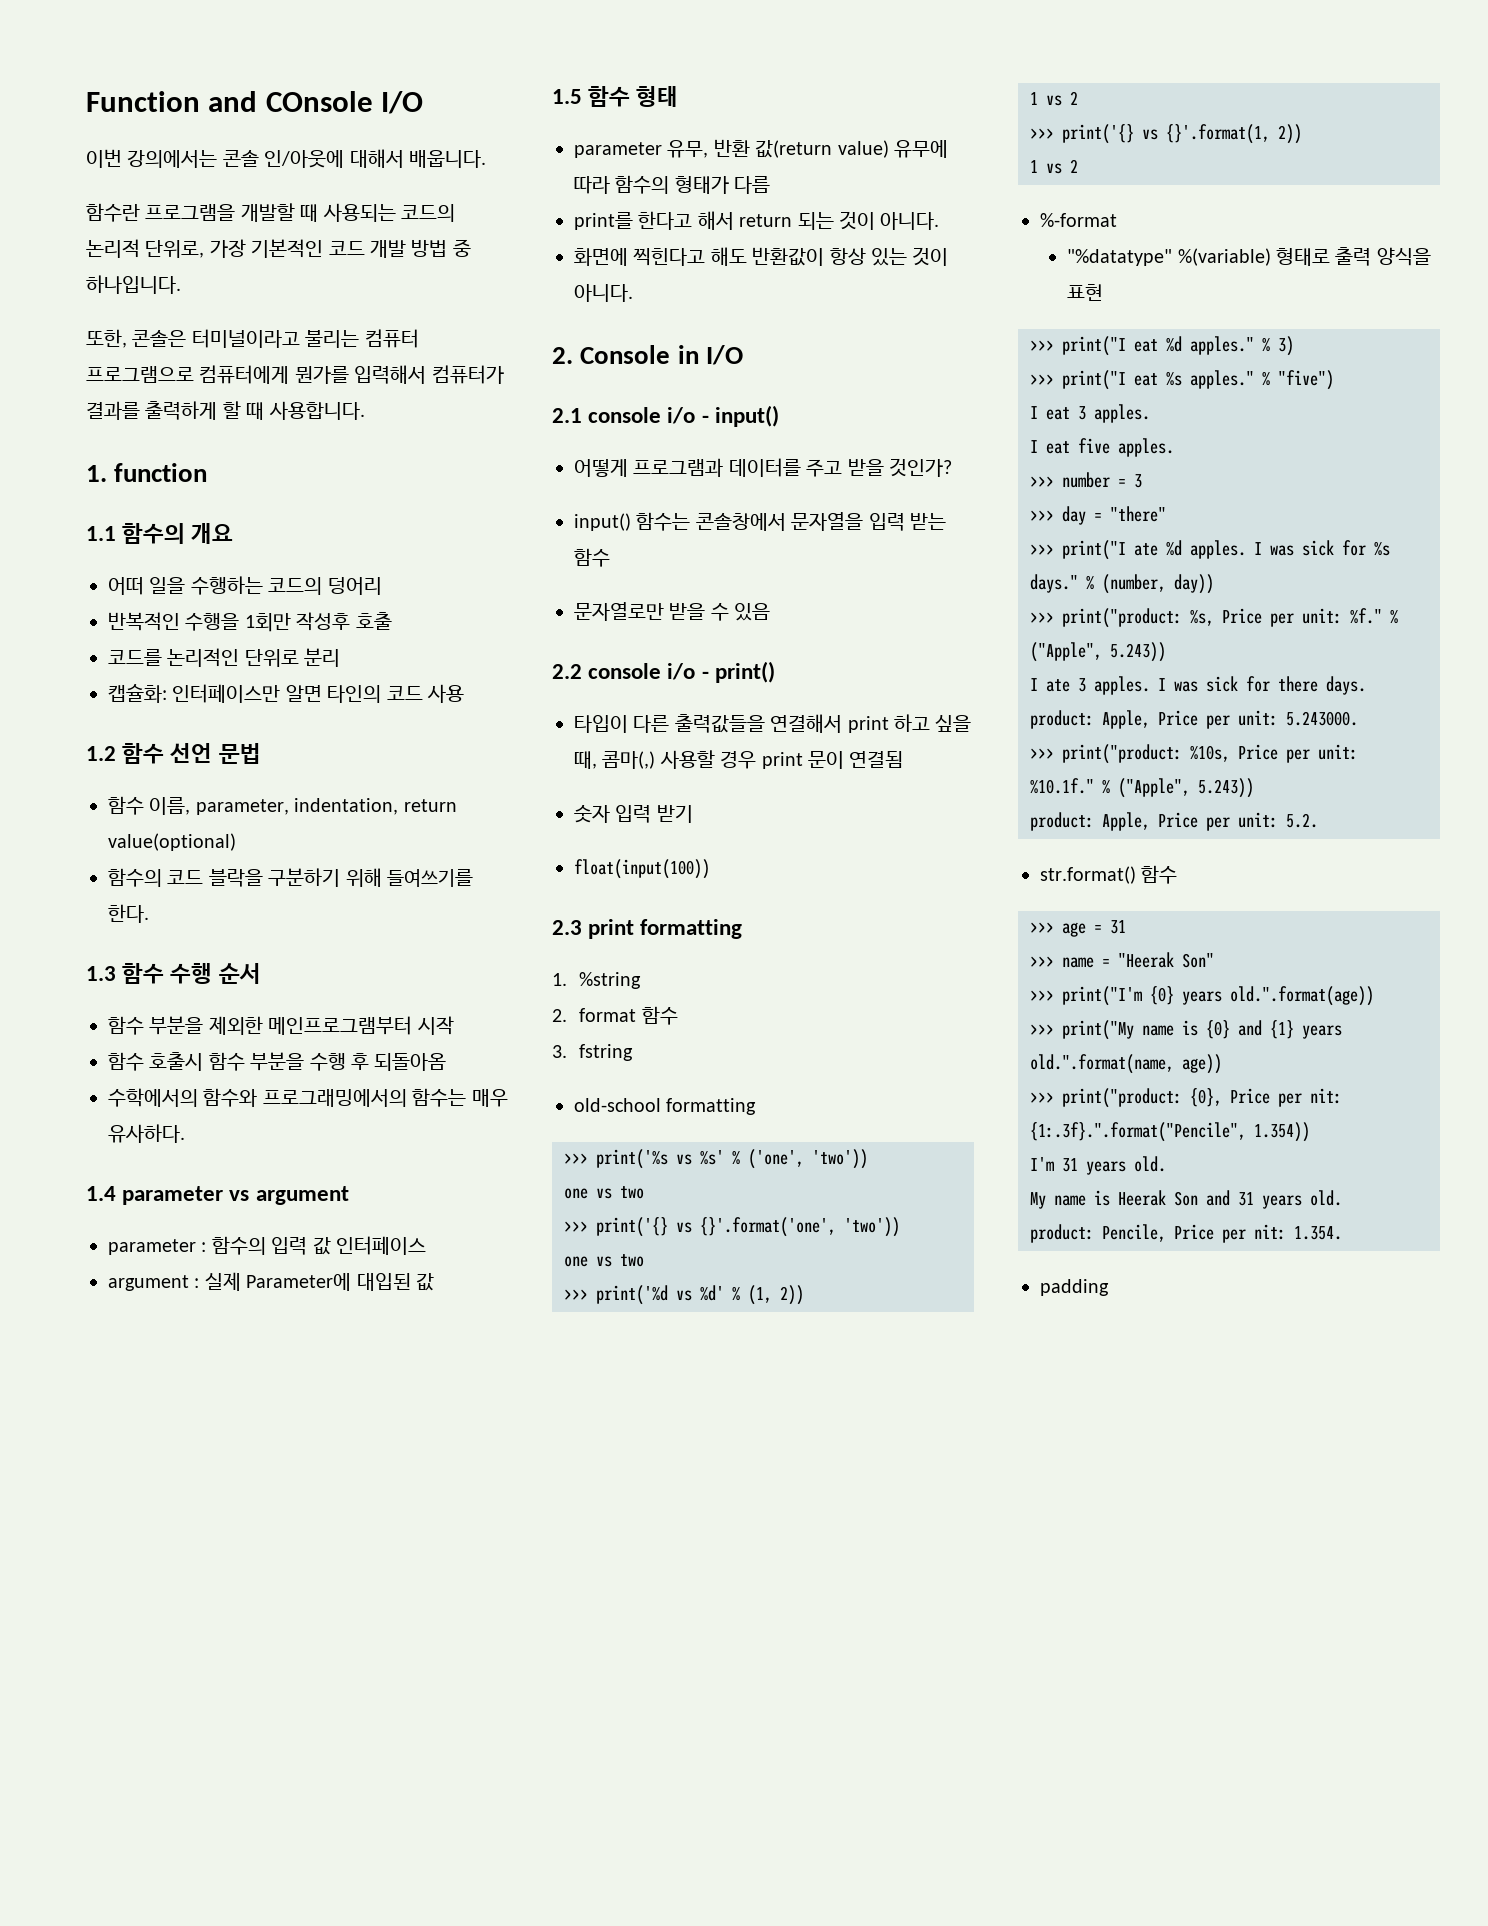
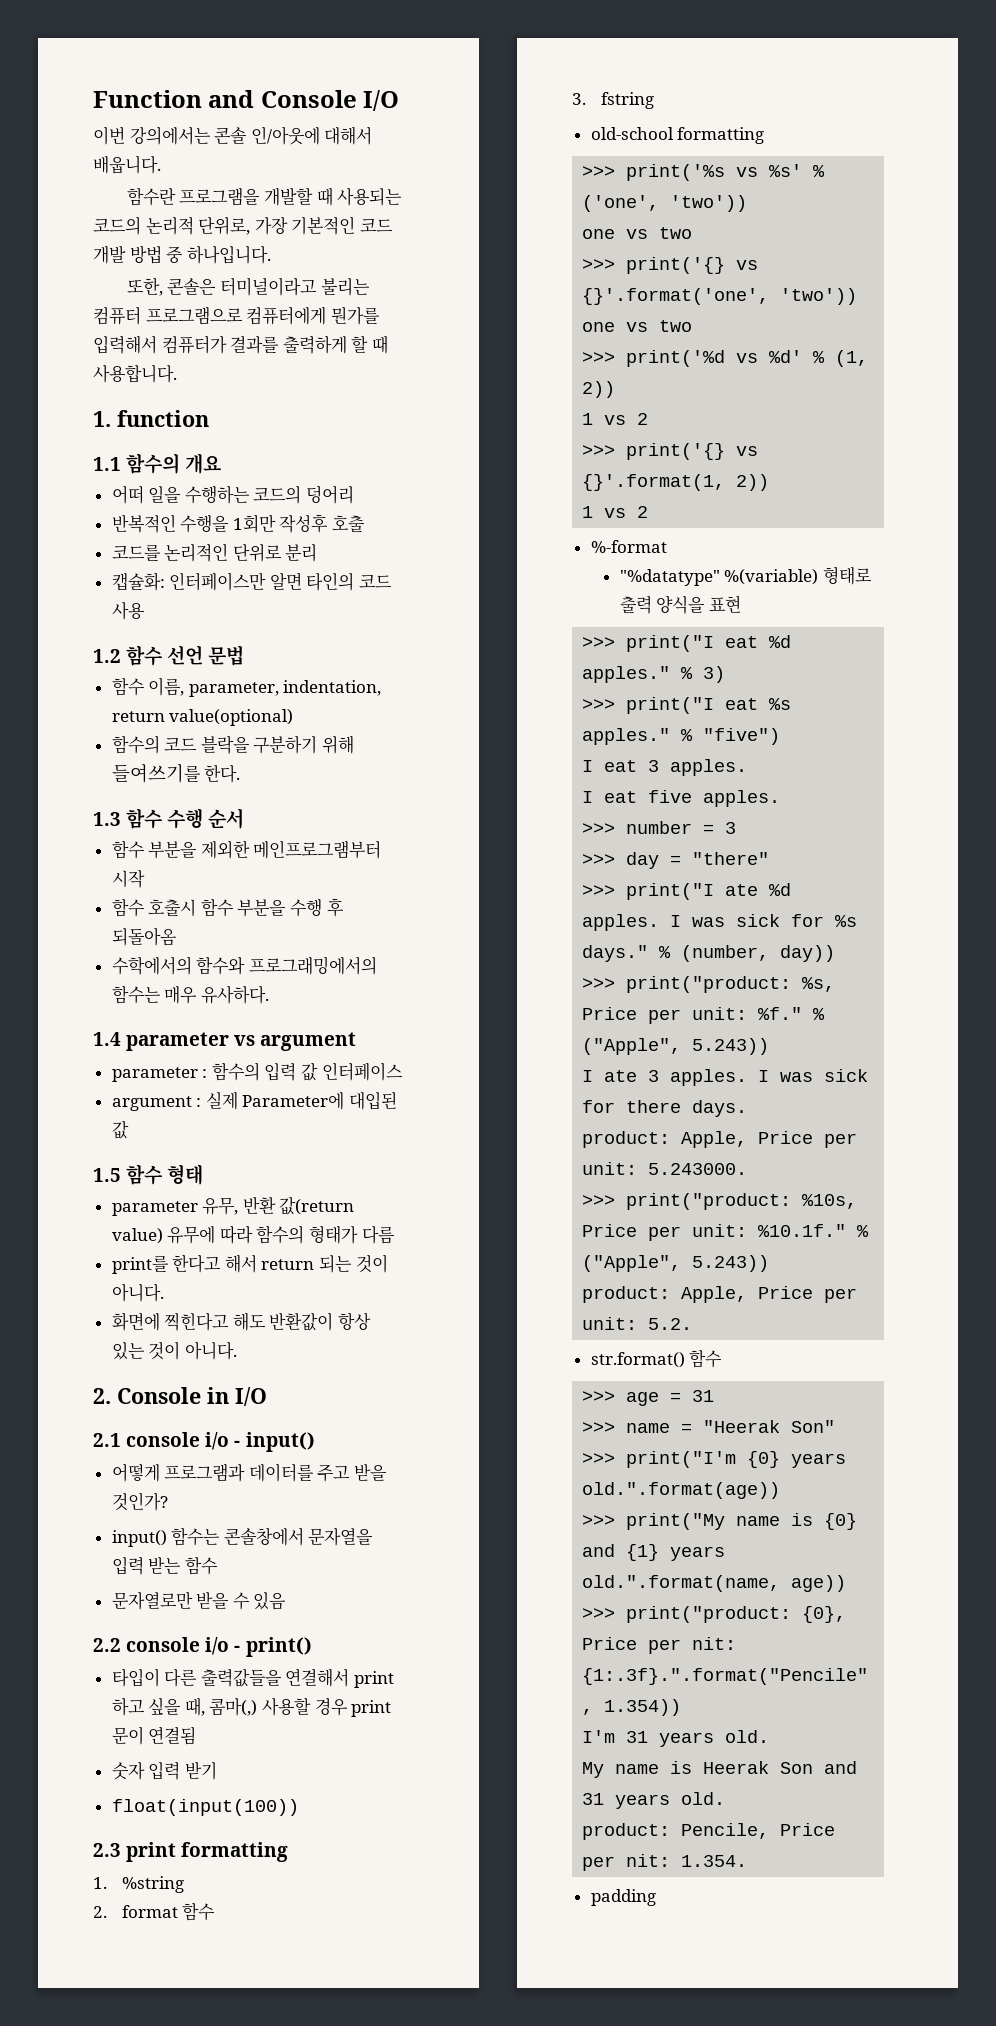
[265,91,373,112] COnsole -> [260,90,357,108] Console

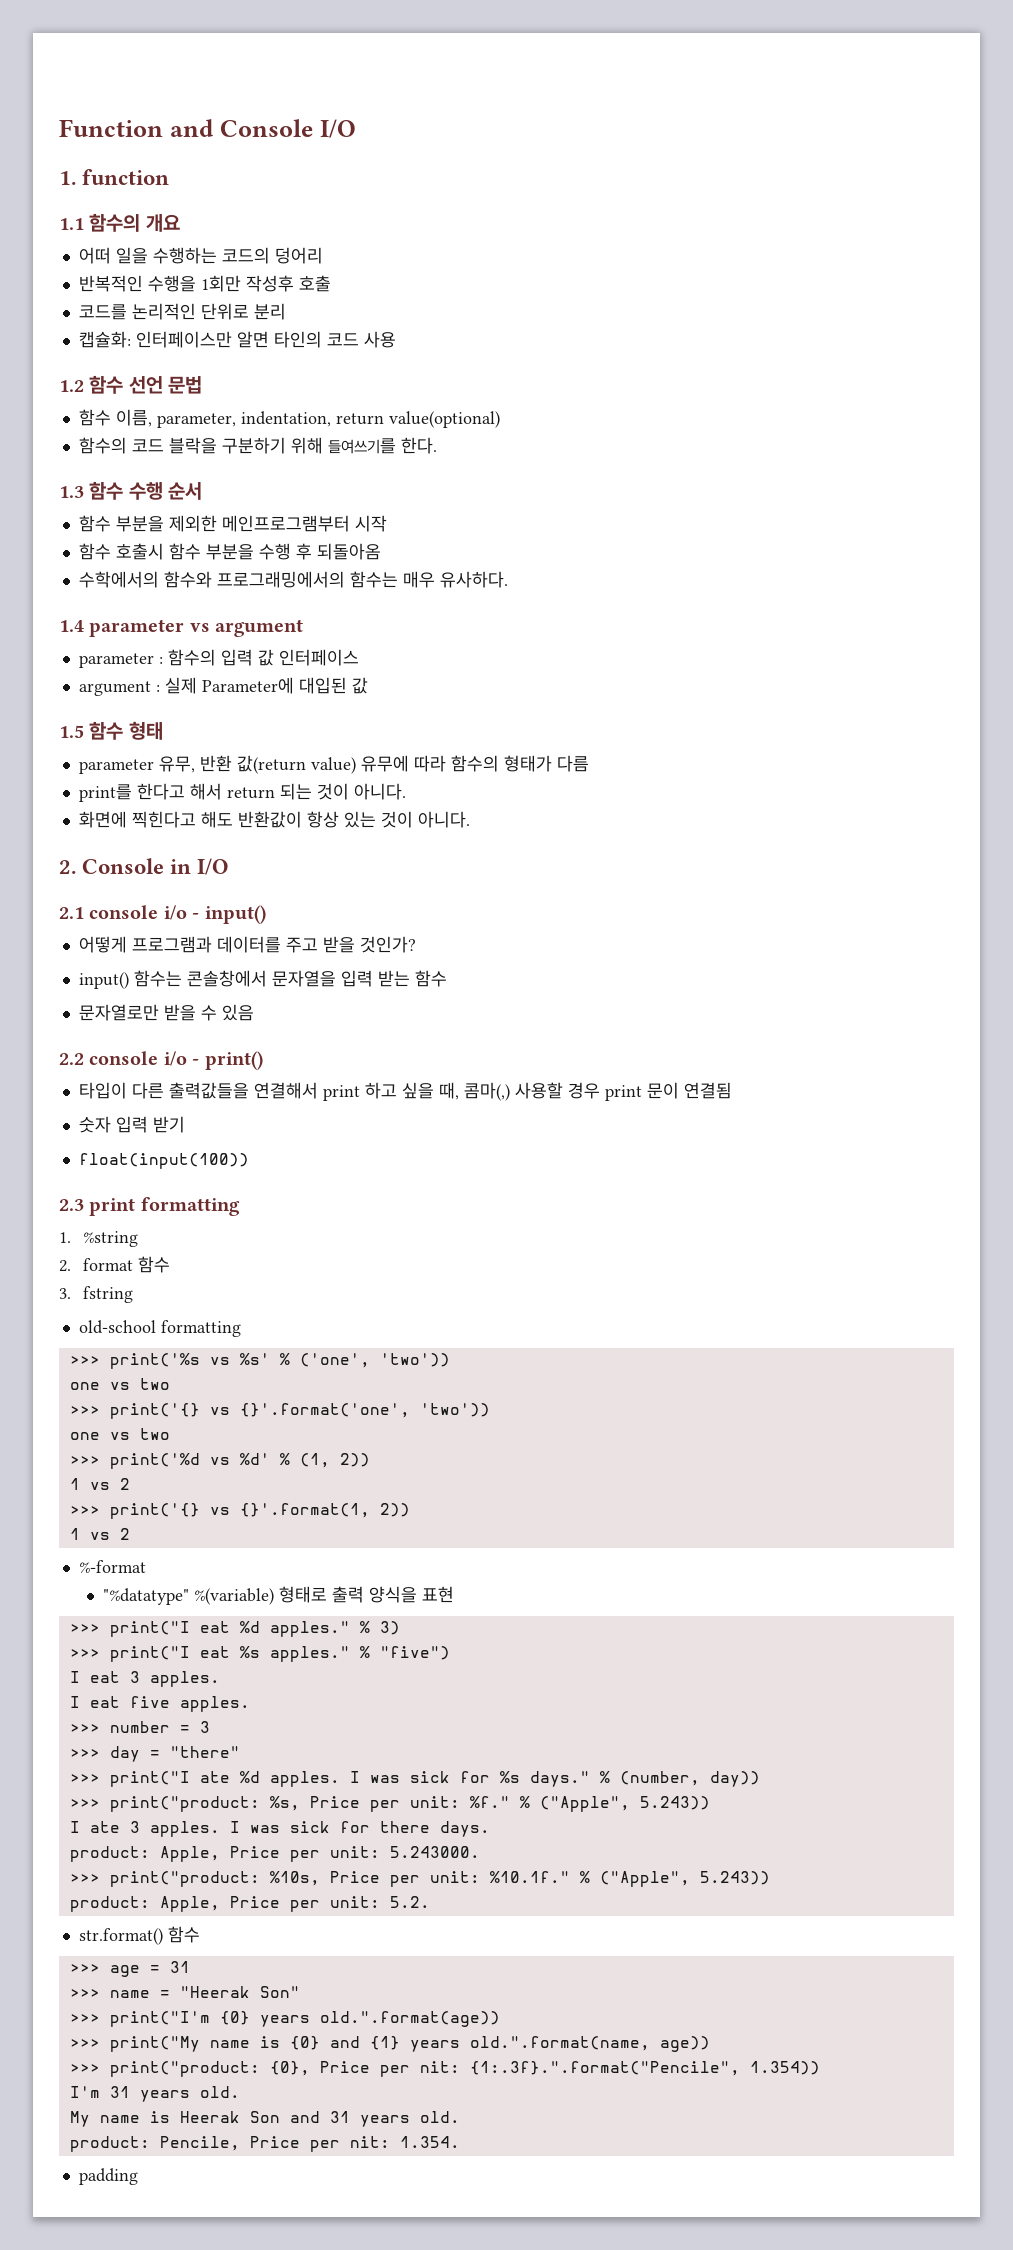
[93,126,373,145] [93,156,161,174] [126,187,403,206] [93,216,393,235] [93,245,271,264] [126,277,370,296] [93,306,380,325] [93,335,388,354] [93,364,177,383] // 이번 강의에서는 콘솔 인/아웃에 대해서 배웁니다. // 함수란 프로그램을 개발할 때 사용되는 코드의 논리적 단위로, 가장 기본적인 코드 개발 방법 중 하나입니다. // 또한, 콘솔은 터미널이라고 불리는 컴퓨터 프로그램으로 컴퓨터에게 뭔가를 입력해서 컴퓨터가 결과를 출력하게 할 때 사용합니다. -> (356, 128) none

